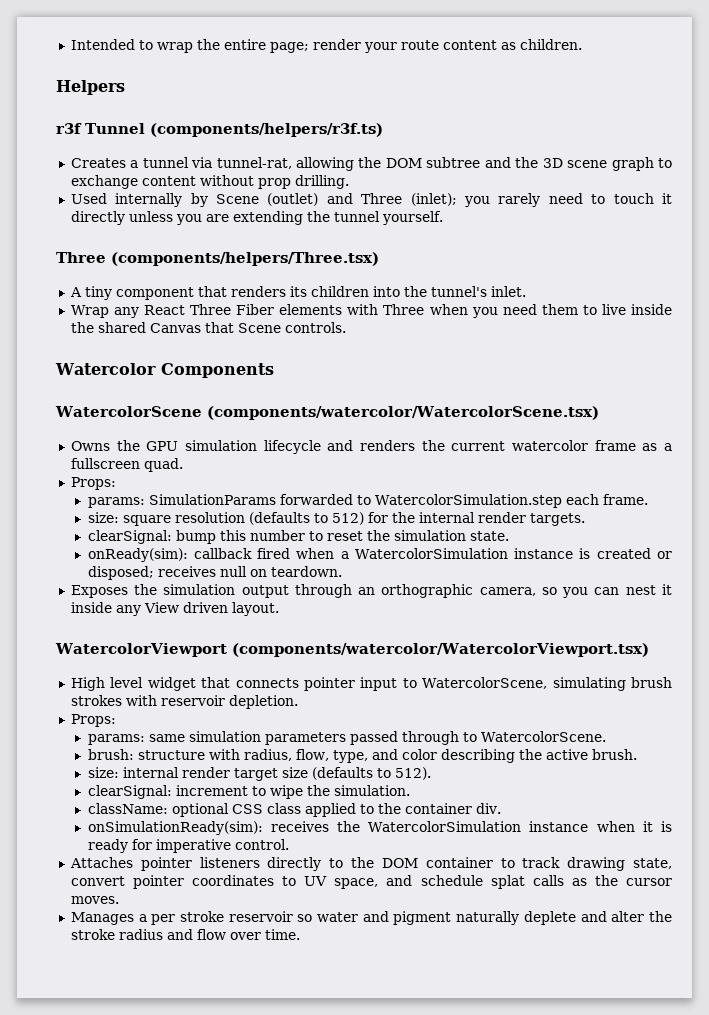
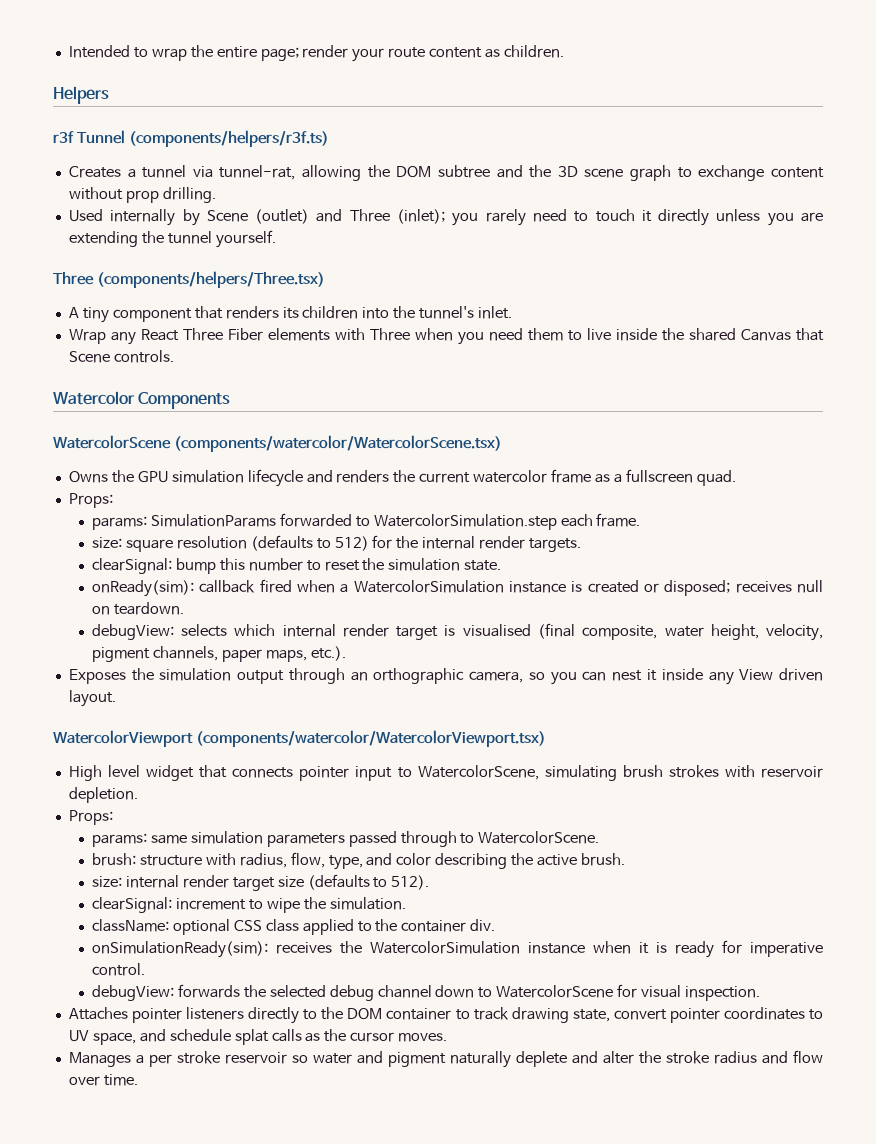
(342, 571) none -> [91,623,823,641] [91,646,346,662] // debugView: selects which internal render target is visualised (final composite, water height, velocity, pigment channels, paper maps, etc.).
(289, 844) none -> [91,984,761,1001] // debugView: forwards the selected debug channel down to WatercolorScene for visual inspection.

